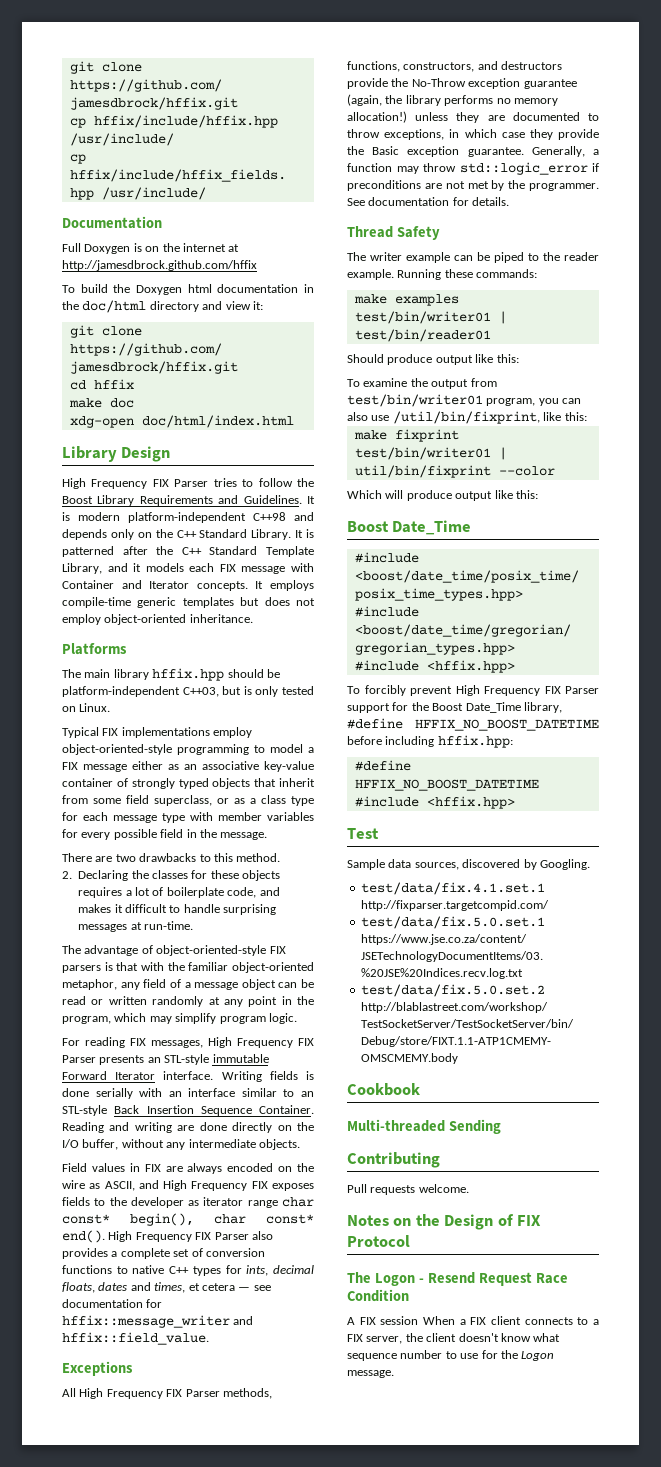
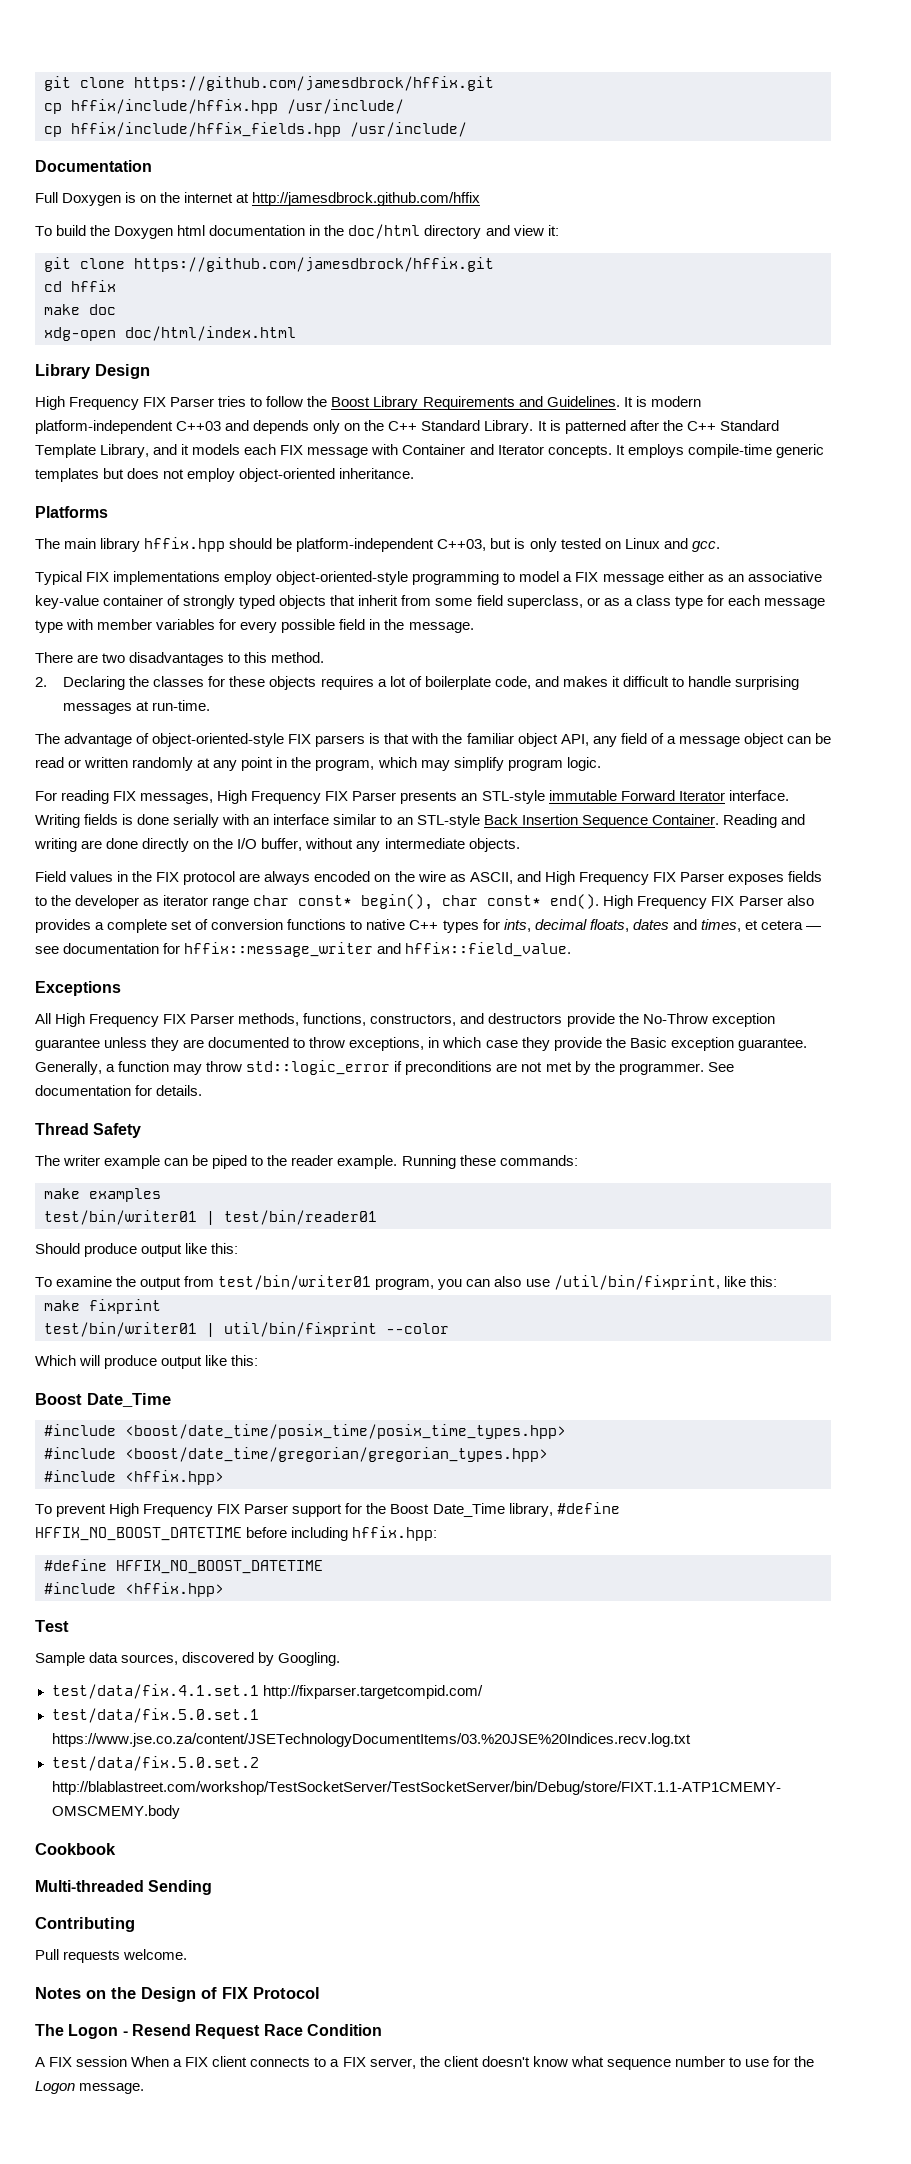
[253,512,286,521] C++98 -> [176,421,222,431] C++03
[79,703,111,712] Linux. -> [624,538,720,552] Linux and gcc.
[139,853,197,862] drawbacks -> [129,652,225,666] disadvantages
[232,962,314,973] [62,979,117,990] object-oriented metaphor, -> [517,733,589,747] object API,
[144,1164,161,1172] FIX -> [132,871,236,885] the FIX protocol
(268, 1185) none -> [679,872,724,882] Parser
[347,94,558,106] [347,111,407,123] (again, the library performs no memory allocation!) -> (100, 1044) none
[364,685,406,696] forcibly -> (52, 1509) none

